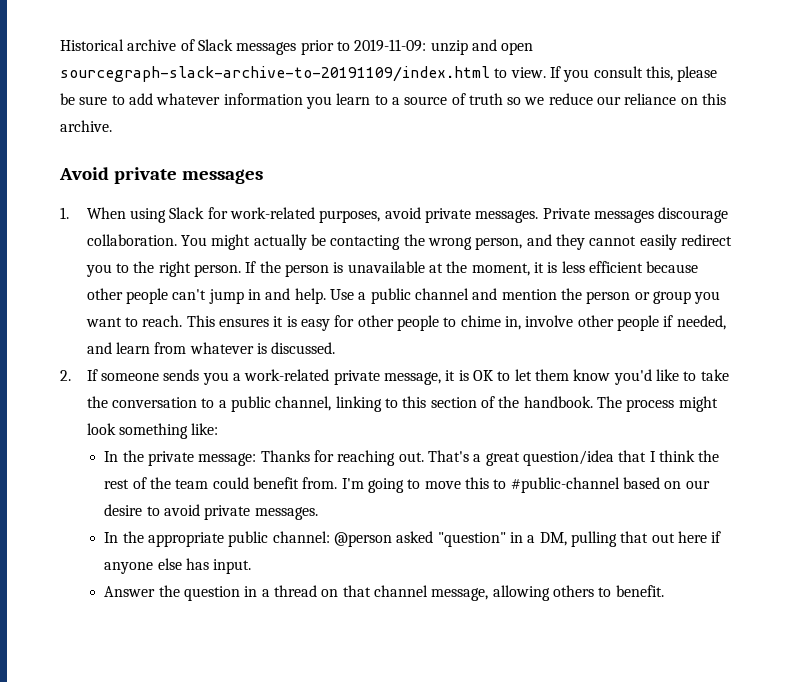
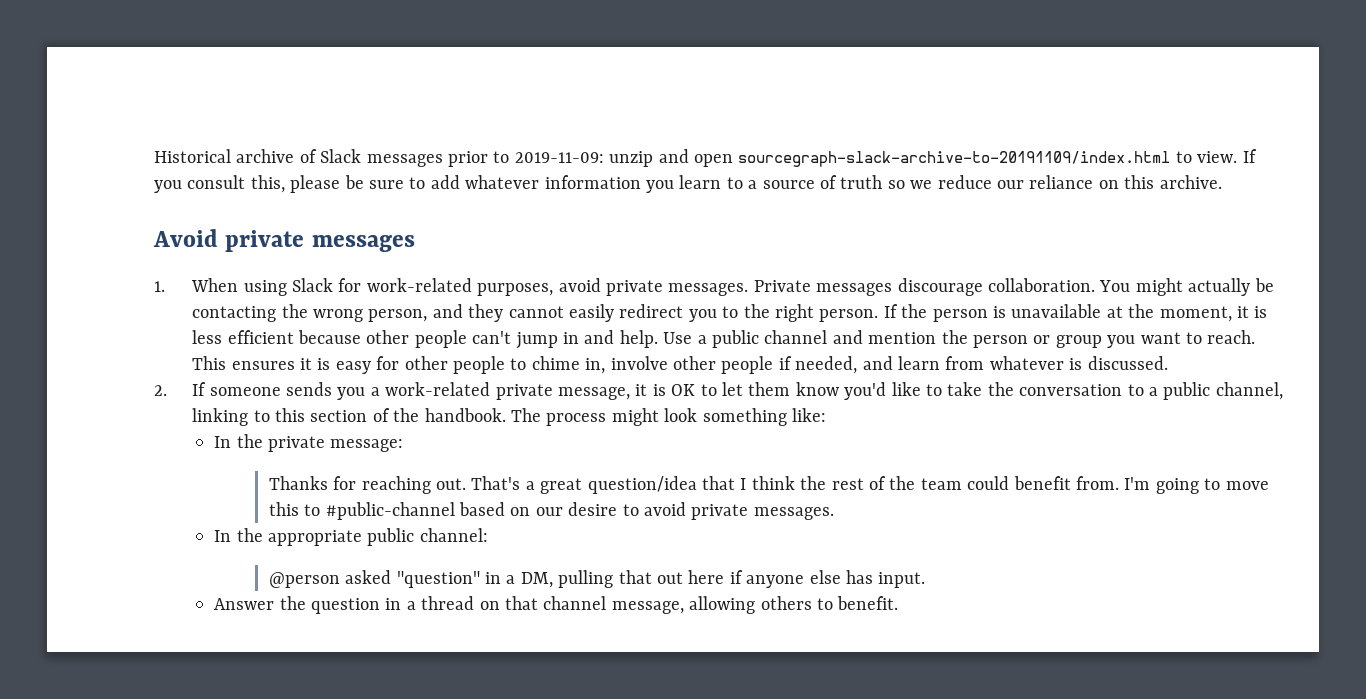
(257, 459) none -> (404, 445) //
(330, 537) none -> (488, 535) //

